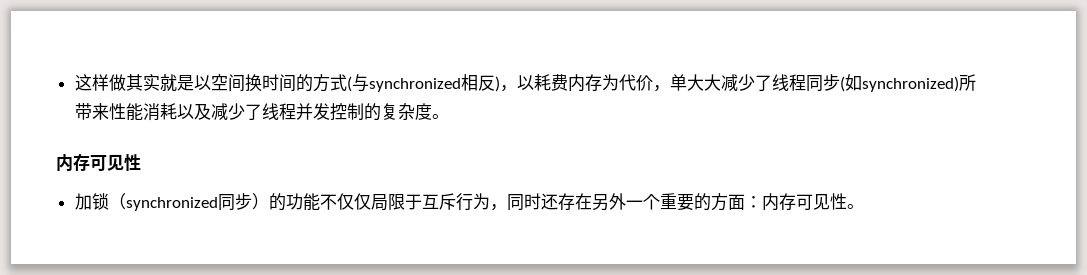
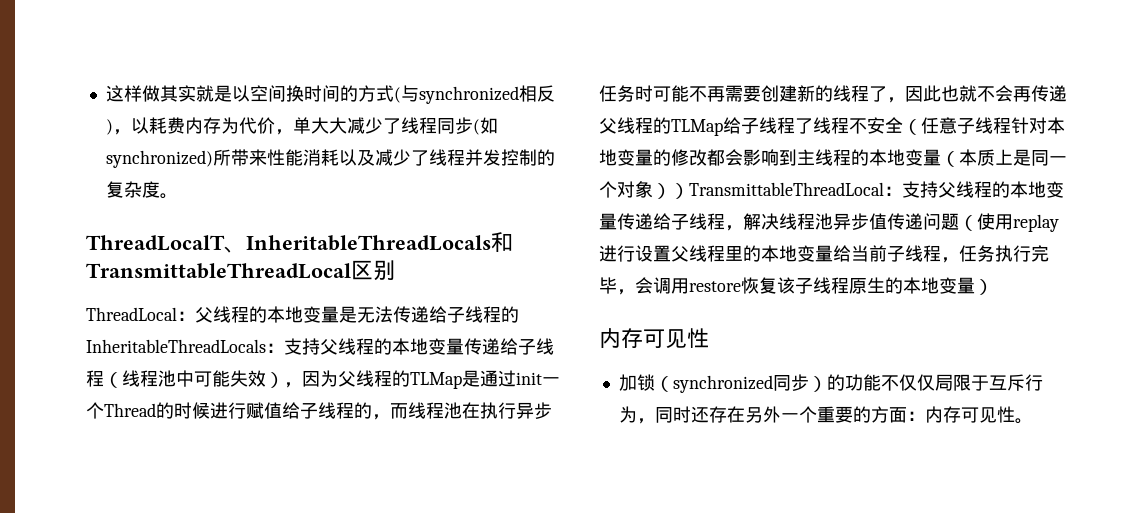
(449, 116) none -> [86,232,513,253] [86,260,395,281] [86,306,519,323] [86,338,554,355] [86,370,560,389] [86,402,552,420] [599,85,1067,103] [599,117,1065,136] [599,149,1067,167] [599,181,1064,199] [599,213,1059,232] [599,245,1049,263] [599,277,993,295] // ThreadLocalT、InheritableThreadLocals和TransmittableThreadLocal区别 // ThreadLocal：父线程的本地变量是无法传递给子线程的InheritableThreadLocals：支持父线程的本地变量传递给子线程（线程池中可能失效），因为父线程的TLMap是通过init一个Thread的时候进行赋值给子线程的，而线程池在执行异步任务时可能不再需要创建新的线程了，因此也就不会再传递父线程的TLMap给子线程了线程不安全（任意子线程针对本地变量的修改都会影响到主线程的本地变量（本质上是同一个对象））TransmittableThreadLocal：支持父线程的本地变量传递给子线程，解决线程池异步值传递问题（使用replay进行设置父线程里的本地变量给当前子线程，任务执行完毕，会调用restore恢复该子线程原生的本地变量）

